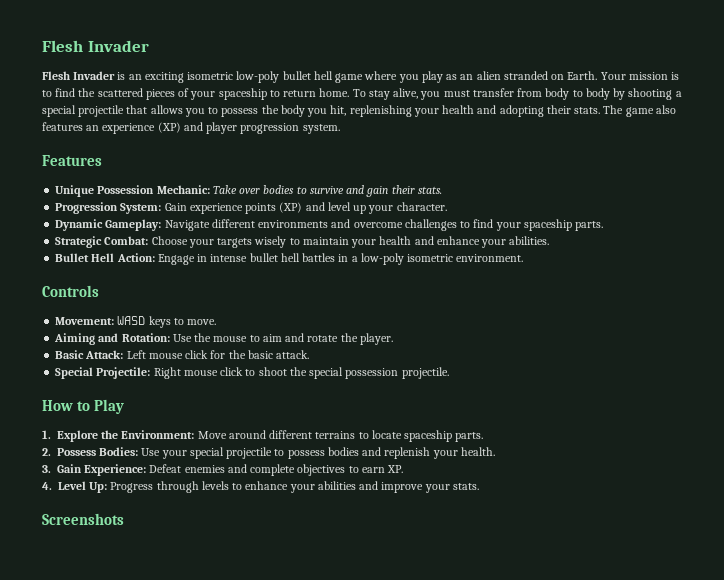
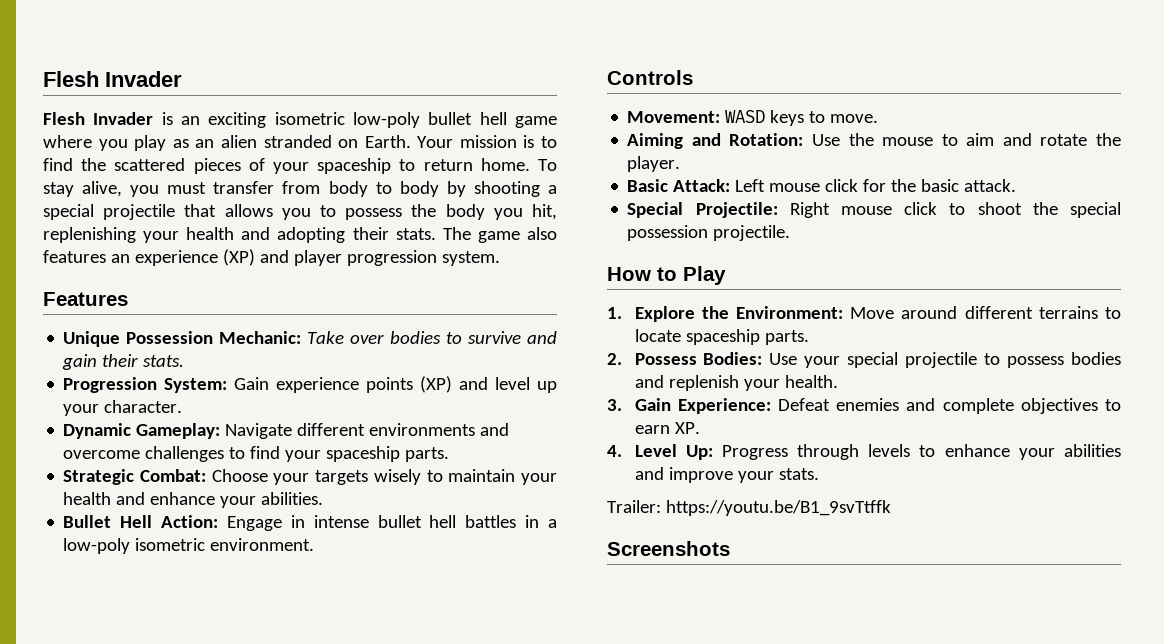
(479, 486) none -> [607,500,891,516] // Trailer: https://youtu.be/B1_9svTtffk

